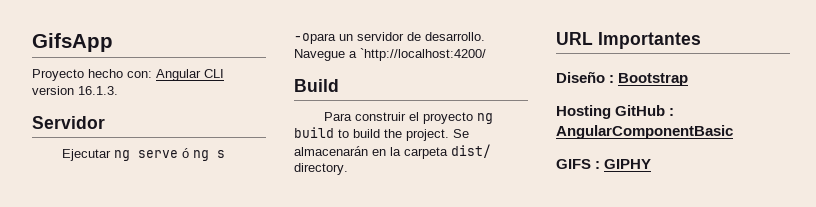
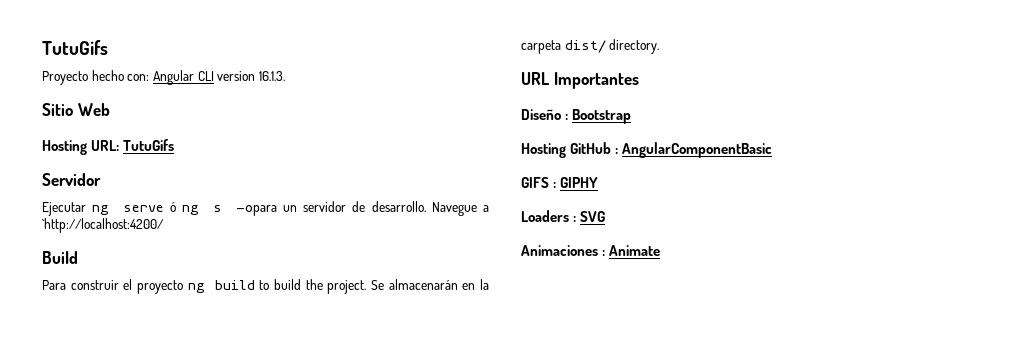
[32,33,113,52] GifsApp -> [42,40,108,55] TutuGifs
(118, 90) none -> [42,103,110,116] [42,139,175,155] // Sitio Web // Hosting URL: TutuGifs
(652, 164) none -> [521,210,606,222] [521,245,661,256] // Loaders : SVG // Animaciones : Animate

